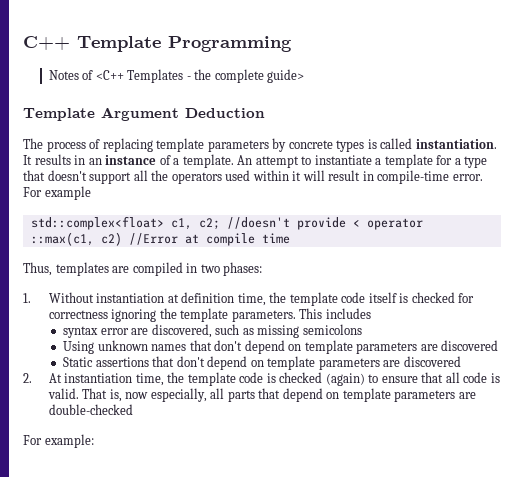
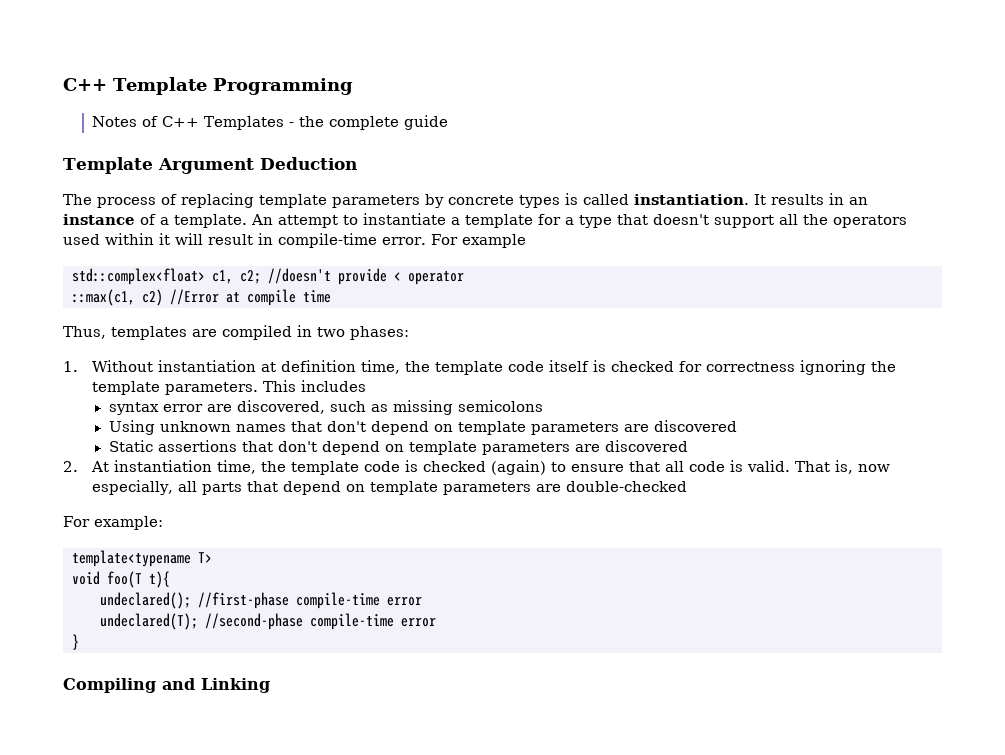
[95,70,124,80] <C++ -> [162,116,200,127] C++
[267,69,305,83] guide> -> [404,115,449,130] guide
(94, 441) none -> [72,550,212,567] [72,571,170,588] [100,592,422,609] [100,613,436,630] [72,634,79,650] [63,678,270,693] // template<typename T> // void foo(T t){ // undeclared(); //first-phase compile-time error // undeclared(T); //second-phase compile-time error // } // Compiling and Linking

